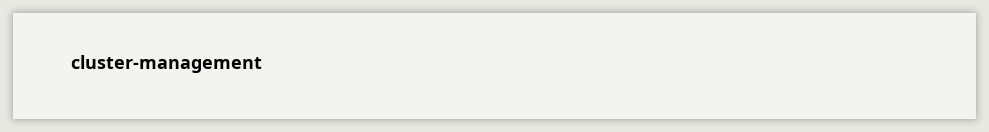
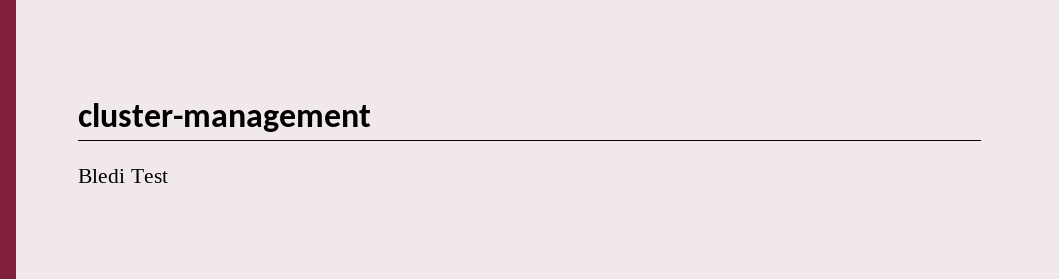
(262, 64) none -> [78,169,168,183] // Bledi Test

